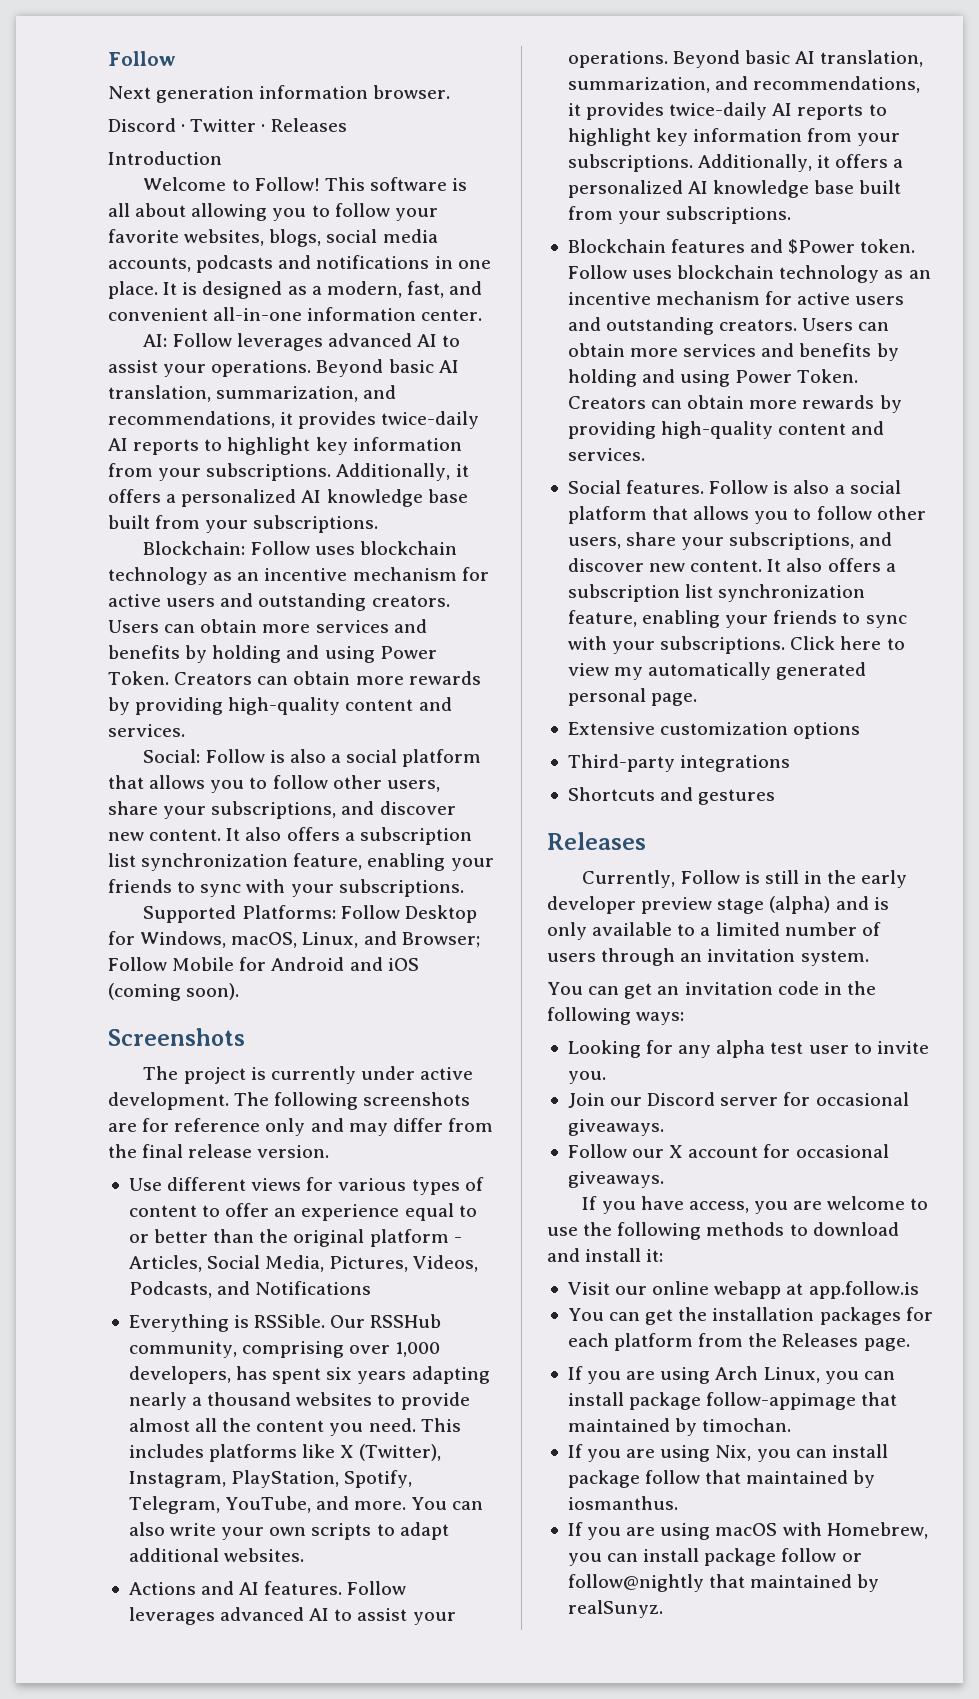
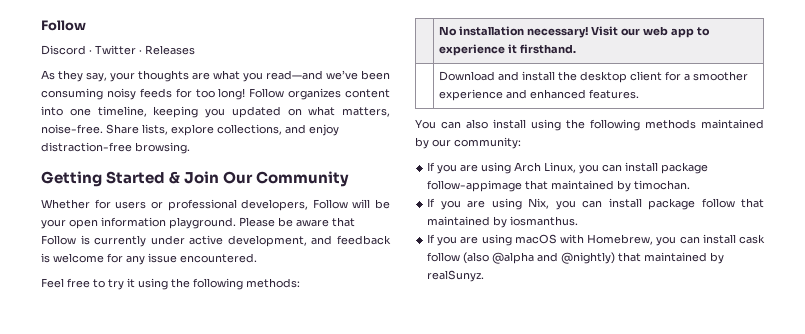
[108,51,176,66] [108,85,451,103] Follow // Next generation information browser. -> [41,20,86,31] Follow
[108,151,222,165] [143,177,468,191] [108,203,438,221] [108,229,438,247] [108,255,491,273] [108,281,483,299] [108,307,483,321] [143,333,461,351] [108,359,459,377] [108,385,397,402] [108,411,480,429] [108,437,462,455] [108,463,469,481] [108,489,468,507] [108,515,379,533] [143,541,457,555] [108,567,489,585] [108,593,450,611] [108,619,427,633] [108,645,437,663] [108,671,481,685] [108,697,452,715] [108,724,185,737] [143,749,482,767] [108,775,440,793] [108,801,456,819] [108,827,472,845] [108,853,494,871] [108,879,464,897] [143,905,477,923] [108,931,480,948] [108,957,419,971] [108,983,240,1001] [108,1028,245,1046] [143,1066,474,1084] [108,1092,471,1110] [108,1118,493,1136] [108,1144,330,1158] [128,1177,484,1195] [128,1203,477,1221] [128,1229,462,1247] [128,1255,479,1272] [128,1281,372,1298] [128,1314,442,1332] [128,1341,441,1358] [128,1366,490,1384] [128,1392,470,1410] [128,1418,461,1436] [128,1444,442,1462] [128,1470,413,1488] [128,1496,484,1514] [128,1522,449,1540] [128,1548,305,1562] [128,1581,407,1595] [128,1607,456,1625] [567,50,924,68] [567,76,921,93] [567,102,887,120] [567,128,901,146] [567,154,904,172] [567,180,902,198] [567,206,792,224] [567,239,916,254] [567,265,931,283] [567,291,905,305] [567,317,890,335] [567,343,899,361] [567,369,859,387] [567,395,902,413] [567,421,885,439] [567,448,645,461] [567,480,901,494] [567,506,926,524] [567,532,893,550] [567,558,896,572] [567,584,866,602] [567,610,907,628] [567,636,905,654] [567,662,867,680] [567,688,698,706] [567,722,861,739] [567,754,791,772] [567,787,776,805] [547,832,646,850] [582,870,908,888] [547,896,889,914] [547,922,881,940] [547,948,869,966] [547,981,876,999] [547,1007,685,1025] [567,1040,929,1058] [567,1071,606,1084] [567,1092,909,1108] [567,1119,664,1136] [567,1144,889,1158] [567,1171,664,1188] [582,1196,929,1214] [547,1222,899,1240] [547,1248,664,1262] [567,1281,919,1299] [567,1307,933,1325] [567,1333,910,1351] Introduction // Welcome to Follow! This software is all about allowing you to follow your favorite websites, blogs, social media accounts, podcasts and notifications in one place. It is designed as a modern, fast, and convenient all-in-one information center. // AI: Follow leverages advanced AI to assist your operations. Beyond basic AI translation, summarization, and recommendations, it provides twice-daily AI reports to highlight key information from your subscriptions. Additionally, it offers a personalized AI knowledge base built from your subscriptions. // Blockchain: Follow uses blockchain technology as an incentive mechanism for active users and outstanding creators. Users can obtain more services and benefits by holding and using Power Token. Creators can obtain more rewards by providing high-quality content and services. // Social: Follow is also a social platform that allows you to follow other users, share your subscriptions, and discover new content. It also offers a subscription list synchronization feature, enabling your friends to sync with your subscriptions. // Supported Platforms: Follow Desktop for Windows, macOS, Linux, and Browser; Follow Mobile for Android and iOS (coming soon). // Screenshots // The project is currently under active development. The following screenshots are for reference only and may differ from the final release version. // Use different views for various types of content to offer an experience equal to or better than the original platform - Articles, Social Media, Pictures, Videos, Podcasts, and Notifications // Everything is RSSible. Our RSSHub community, comprising over 1,000 developers, has spent six years adapting nearly a thousand websites to provide almost all the content you need. This includes platforms like X (Twitter), Instagram, PlayStation, Spotify, Telegram, YouTube, and more. You can also write your own scripts to adapt additional websites. // Actions and AI features. Follow leverages advanced AI to assist your operations. Beyond basic AI translation, summarization, and recommendations, it provides twice-daily AI reports to highlight key information from your subscriptions. Additionally, it offers a personalized AI knowledge base built from your subscriptions. // Blockchain features and $Power token. Follow uses blockchain technology as an incentive mechanism for active users and outstanding creators. Users can obtain more services and benefits by holding and using Power Token. Creators can obtain more rewards by providing high-quality content and services. // Social features. Follow is also a social platform that allows you to follow other users, share your subscriptions, and discover new content. It also offers a subscription list synchronization feature, enabling your friends to sync with your subscriptions. Click here to view my automatically generated personal page. // Extensive customization options // Third-party integrations // Shortcuts and gestures // Releases // Currently, Follow is still in the early developer preview stage (alpha) and is only available to a limited number of users through an invitation system. // You can get an invitation code in the following ways: // Looking for any alpha test user to invite you. // Join our Discord server for occasional giveaways. // Follow our X account for occasional giveaways. // If you have access, you are welcome to use the following methods to download and install it: // Visit our online webapp at app.follow.is // You can get the installation packages for each platform from the Releases page. -> [41,70,390,82] [41,88,390,100] [41,106,390,118] [41,124,339,136] [41,142,190,154] [41,171,350,187] [41,199,390,211] [41,217,355,229] [41,235,391,247] [41,253,257,265] [41,278,300,290] [439,26,711,38] [439,44,577,56] [439,71,749,83] [439,89,640,101] [415,119,764,131] [415,137,521,149] As they say, your thoughts are what you read—and we’ve been consuming noisy feeds for too long! Follow organizes content into one timeline, keeping you updated on what matters, noise-free. Share lists, explore collections, and enjoy distraction-free browsing. // Getting Started & Join Our Community // Whether for users or professional developers, Follow will be your open information playground. Please be aware that Follow is currently under active development, and feedback is welcome for any issue encountered. // Feel free to try it using the following methods: // | No installation necessary! Visit our web app to experience it firsthand. // | Download and install the desktop client for a smoother experience and enhanced features. // You can also install using the following methods maintained by our community:
[704,1548,862,1566] [567,1574,704,1592] package follow or follow@nightly -> [739,234,765,244] [427,252,616,264] cask follow (also @alpha and @nightly)

